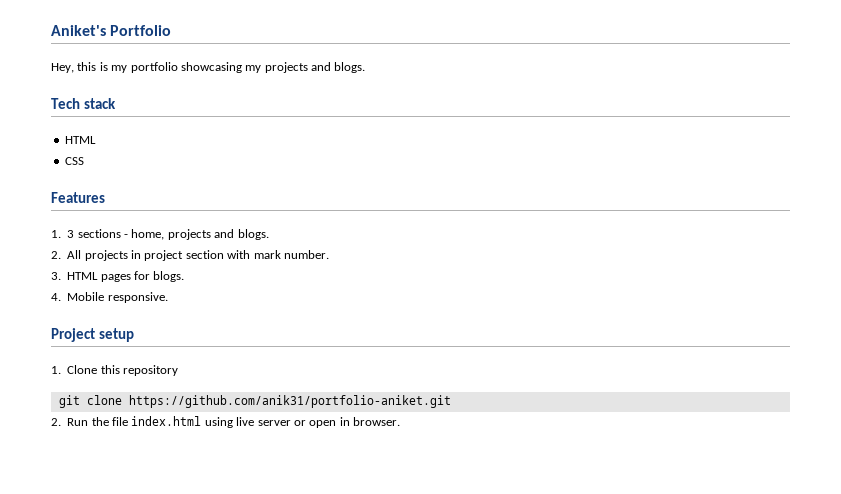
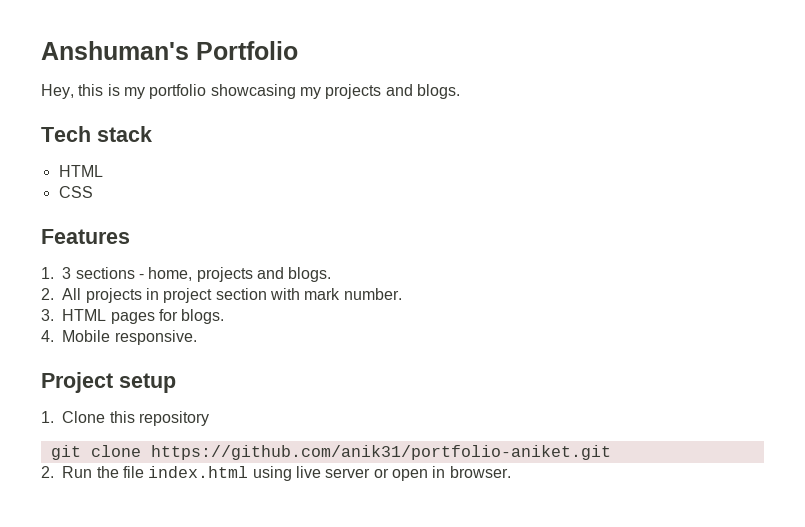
[51,25,106,36] Aniket's -> [41,41,189,60] Anshuman's

